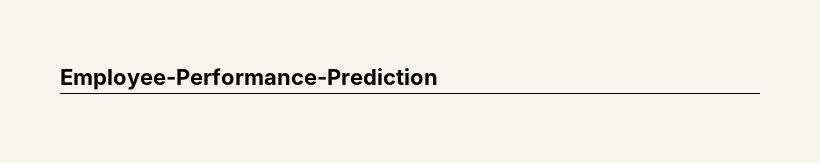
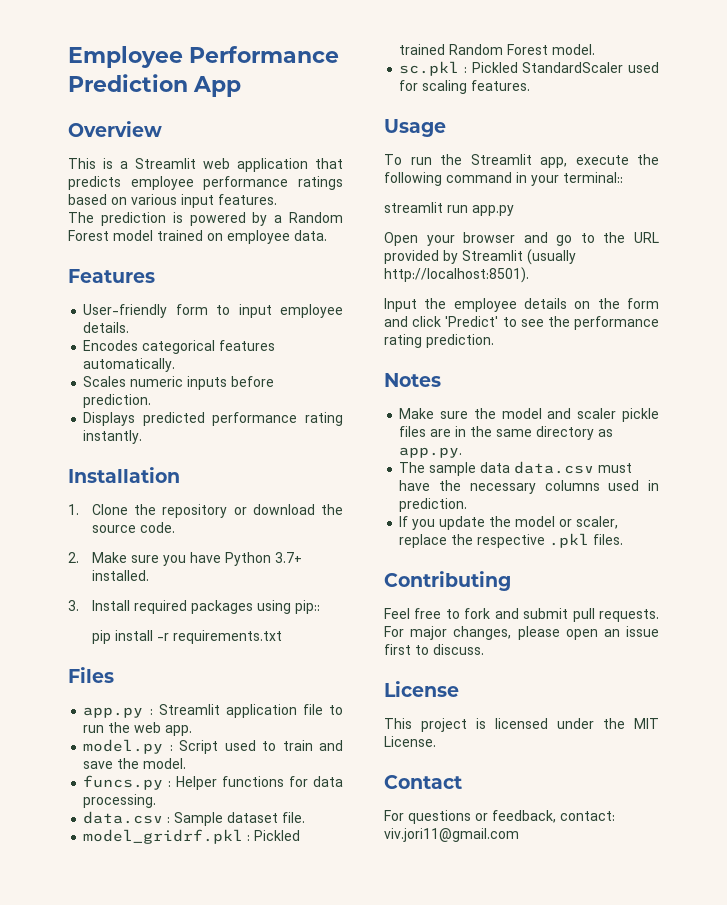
[60,68,438,90] Employee-Performance-Prediction -> [68,46,339,68] [68,74,241,97] [68,121,162,137] [68,158,343,172] [68,176,343,190] [68,194,277,208] [68,212,343,226] [68,230,327,244] [68,269,155,283] [83,304,343,318] [83,322,130,333] [83,340,276,354] [83,358,176,372] [83,376,275,390] [83,394,152,408] [83,412,343,426] [83,430,143,444] [68,467,180,483] [68,504,343,518] [92,522,176,533] [68,552,303,566] [92,570,150,581] [68,600,321,614] [92,630,283,644] [68,667,114,683] [83,704,343,718] [83,722,193,736] [83,739,343,754] [83,758,187,769] [83,775,344,790] [83,794,157,808] [83,811,306,826] [83,829,301,844] [399,44,596,55] [399,61,659,76] [399,80,531,94] [384,119,446,137] [384,154,659,168] [384,172,623,186] [384,202,514,216] [384,232,659,246] [384,249,576,265] [384,267,529,283] [384,298,659,312] [384,316,659,330] [384,334,494,348] [384,373,441,387] [399,408,659,422] [399,426,614,440] [399,447,463,458] [399,461,633,476] [399,480,659,494] [399,498,468,512] [399,516,619,530] [399,533,624,548] [384,571,511,591] [384,608,659,622] [384,626,659,640] [384,644,484,655] [384,681,459,697] [384,718,659,732] [384,736,436,747] [384,775,462,789] [384,810,615,824] [384,828,519,842] Employee Performance Prediction App // Overview // This is a Streamlit web application that predicts employee performance ratings based on various input features. // The prediction is powered by a Random Forest model trained on employee data. // Features // User-friendly form to input employee details. // Encodes categorical features automatically. // Scales numeric inputs before prediction. // Displays predicted performance rating instantly. // Installation // 1. Clone the repository or download the source code. // 2. Make sure you have Python 3.7+ installed. // 3. Install required packages using pip:: // pip install -r requirements.txt // Files // app.py : Streamlit application file to run the web app. // model.py : Script used to train and save the model. // funcs.py : Helper functions for data processing. // data.csv : Sample dataset file. // model_gridrf.pkl : Pickled trained Random Forest model. // sc.pkl : Pickled StandardScaler used for scaling features. // Usage // To run the Streamlit app, execute the following command in your terminal:: // streamlit run app.py // Open your browser and go to the URL provided by Streamlit (usually http://localhost:8501). // Input the employee details on the form and click 'Predict' to see the performance rating prediction. // Notes // Make sure the model and scaler pickle files are in the same directory as app.py. // The sample data data.csv must have the necessary columns used in prediction. // If you update the model or scaler, replace the respective .pkl files. // Contributing // Feel free to fork and submit pull requests. For major changes, please open an issue first to discuss. // License // This project is licensed under the MIT License. // Contact // For questions or feedback, contact: viv.jori11@gmail.com

